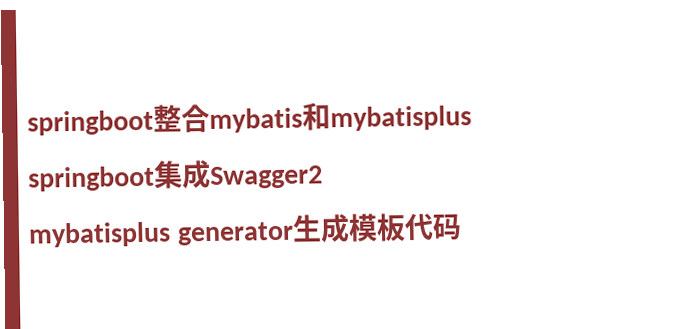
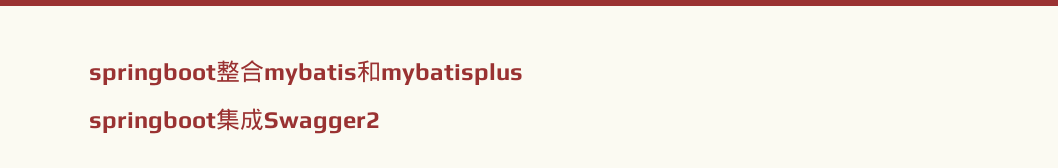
[28,213,462,248] // mybatisplus generator生成模板代码 -> (380, 123) none

